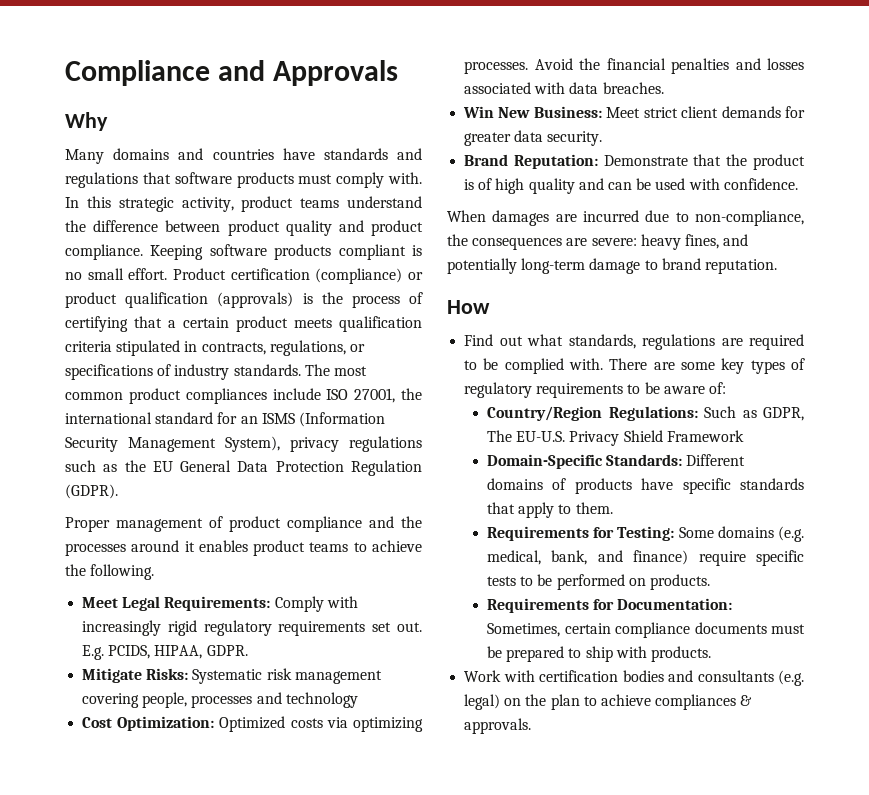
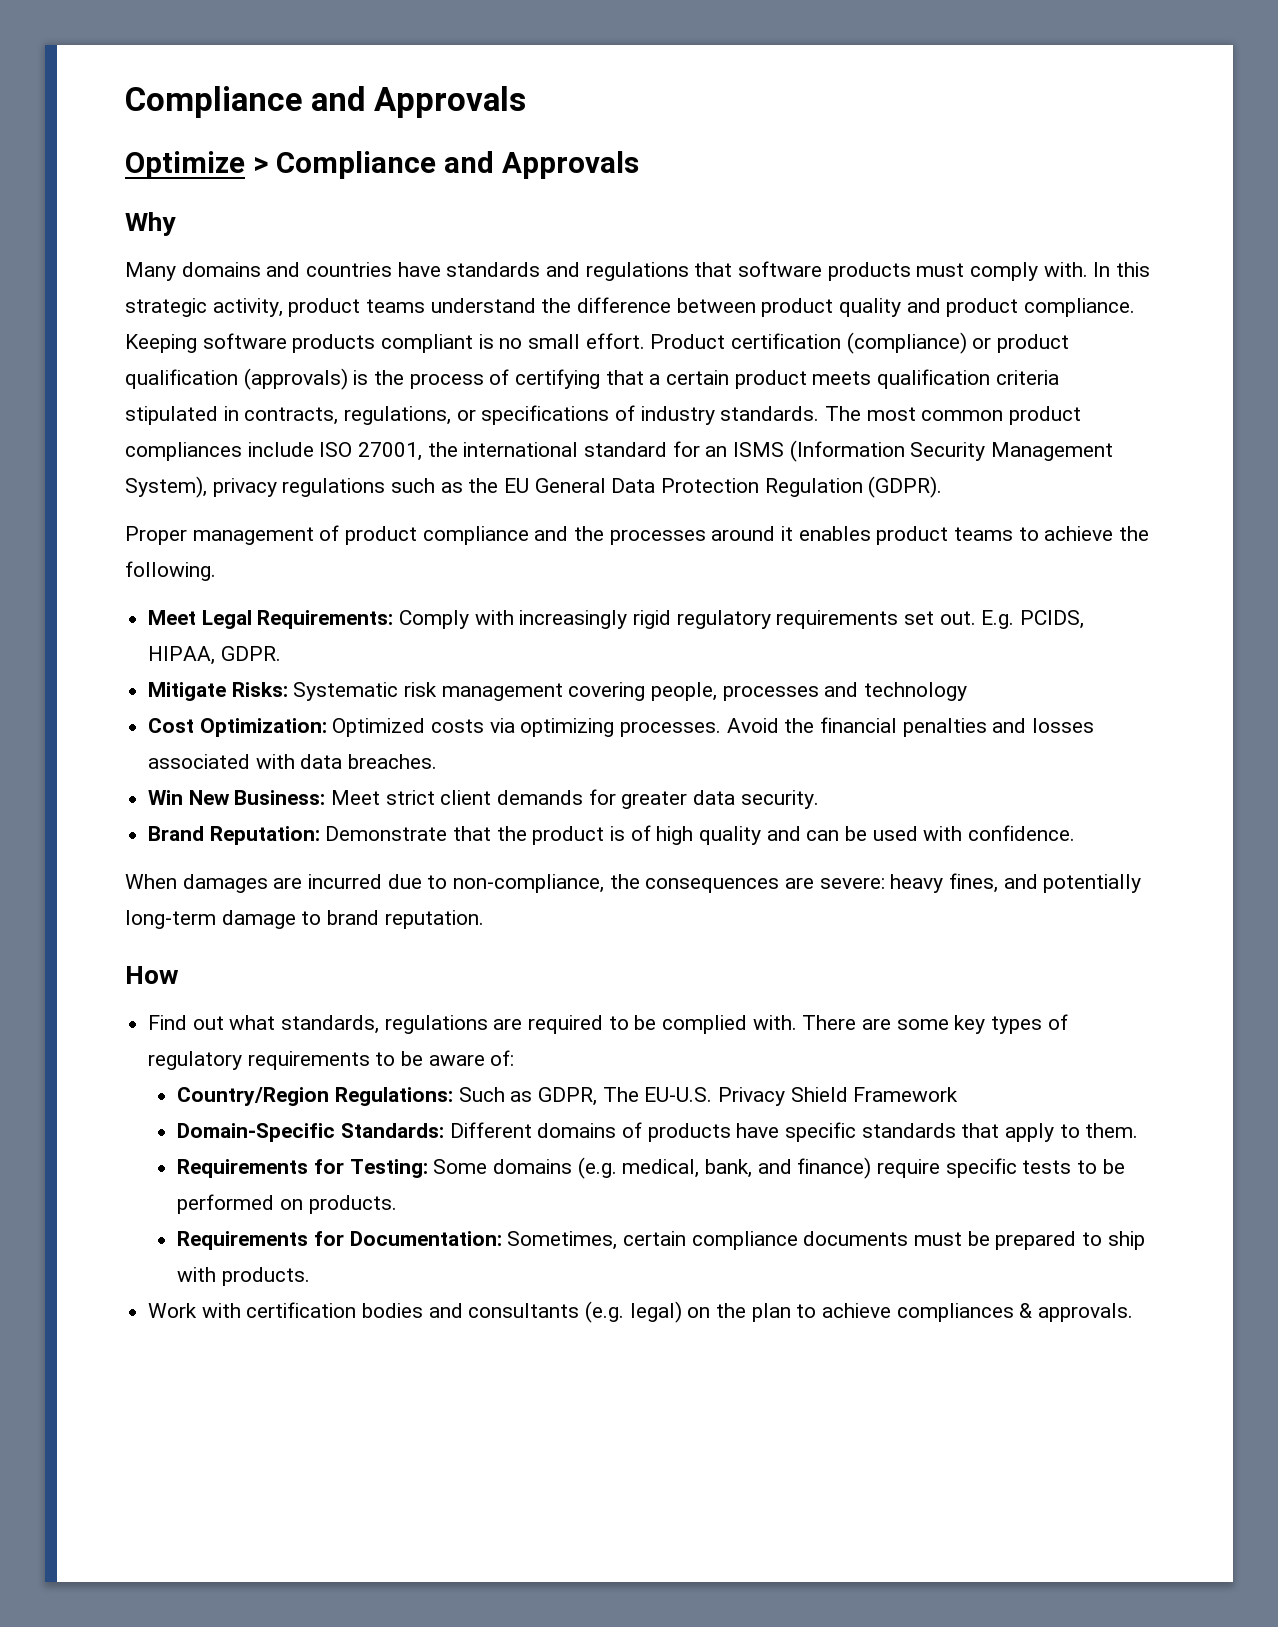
[65,60,398,86] Compliance and Approvals -> [125,86,526,118] [125,151,639,179] Compliance and Approvals // Optimize > Compliance and Approvals

